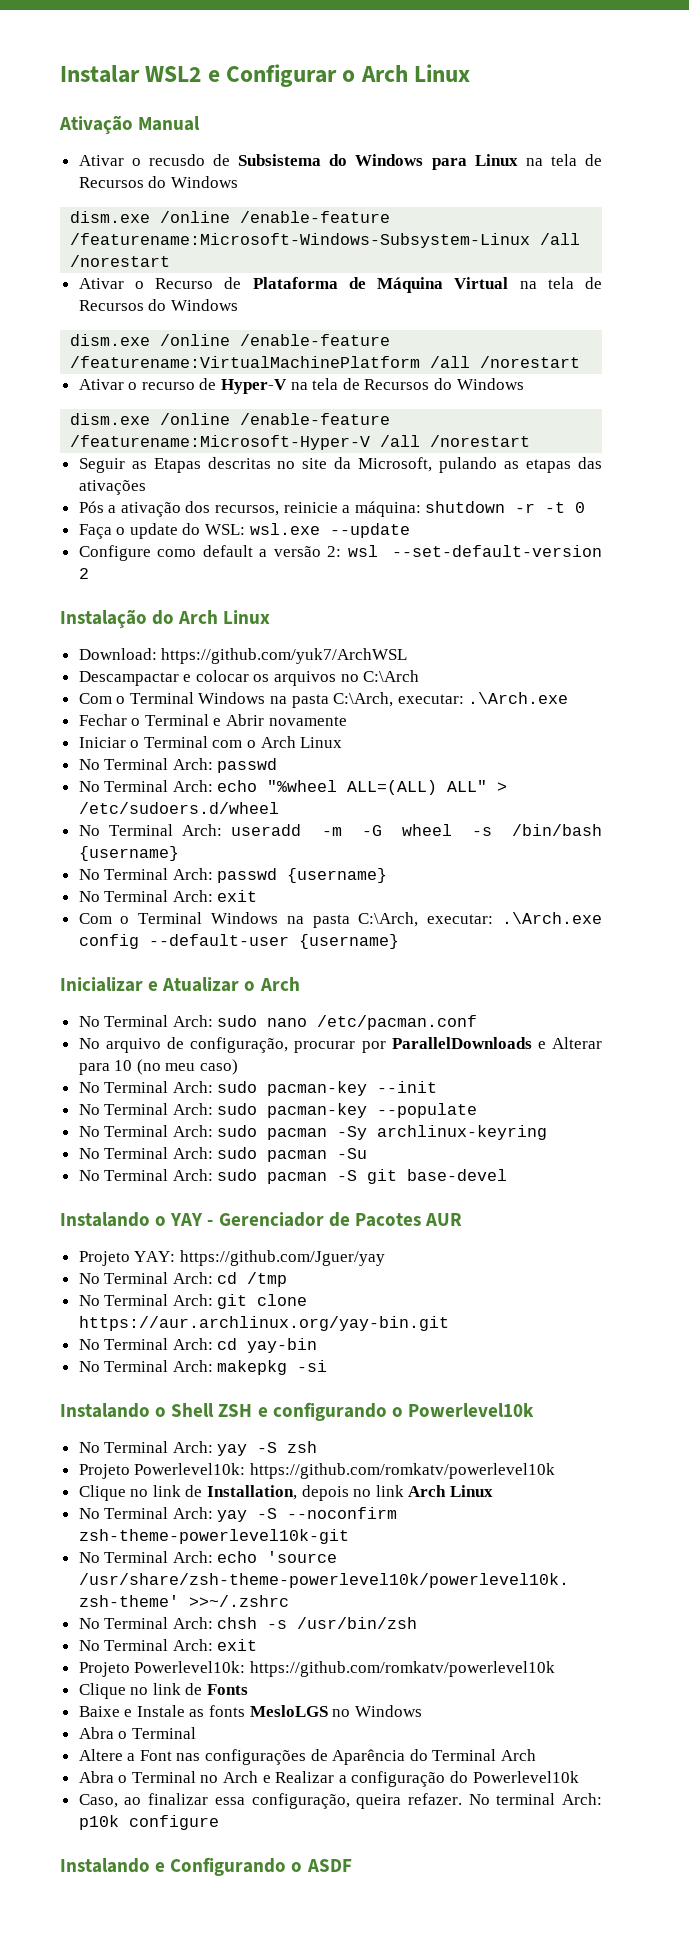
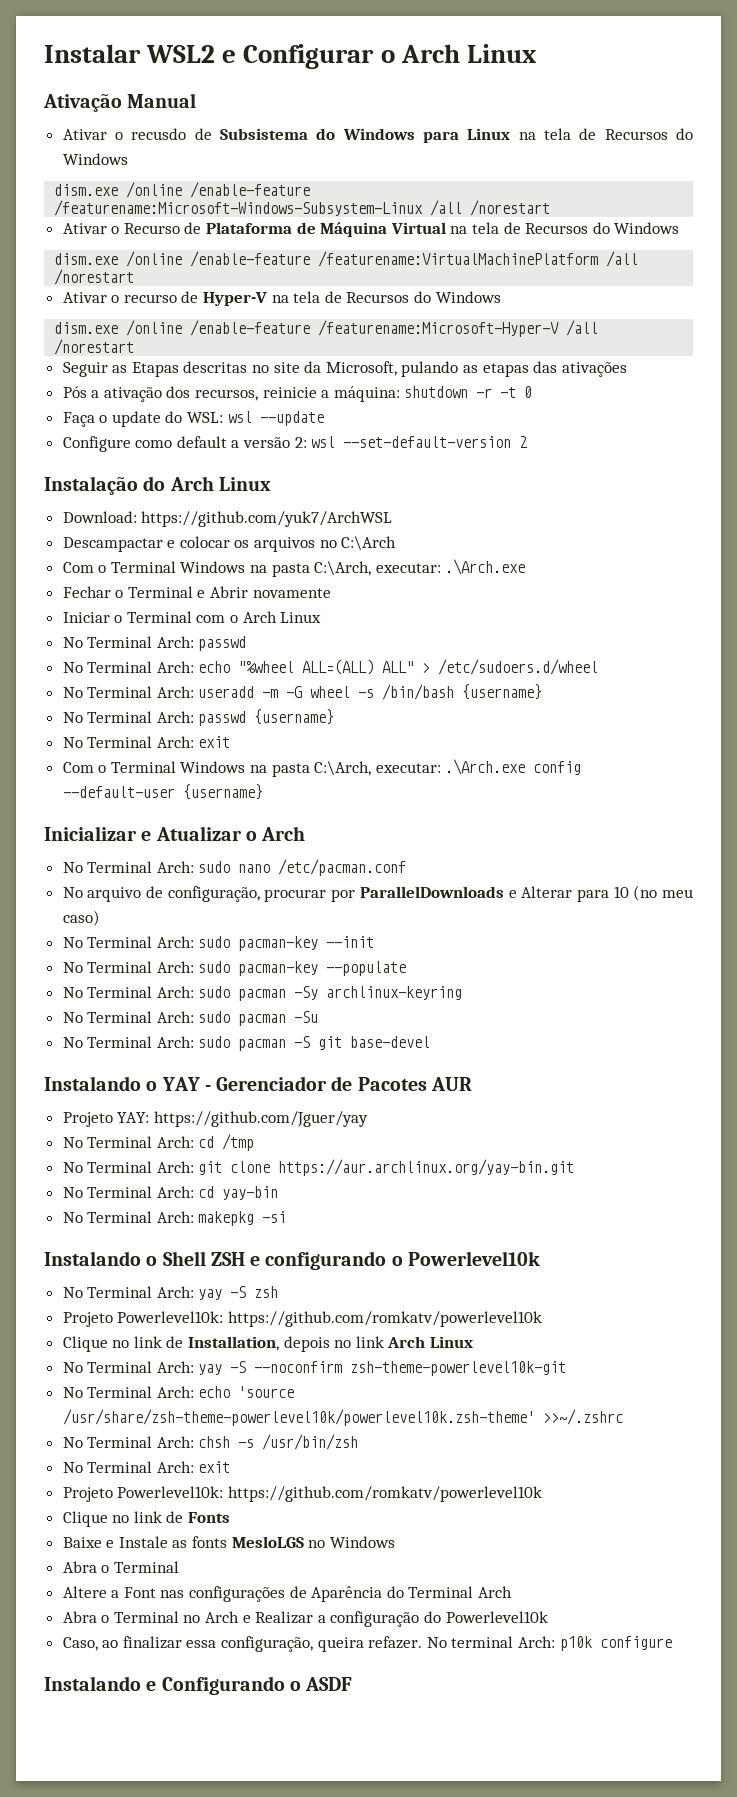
[249,523,320,535] wsl.exe -> [227,411,252,423] wsl

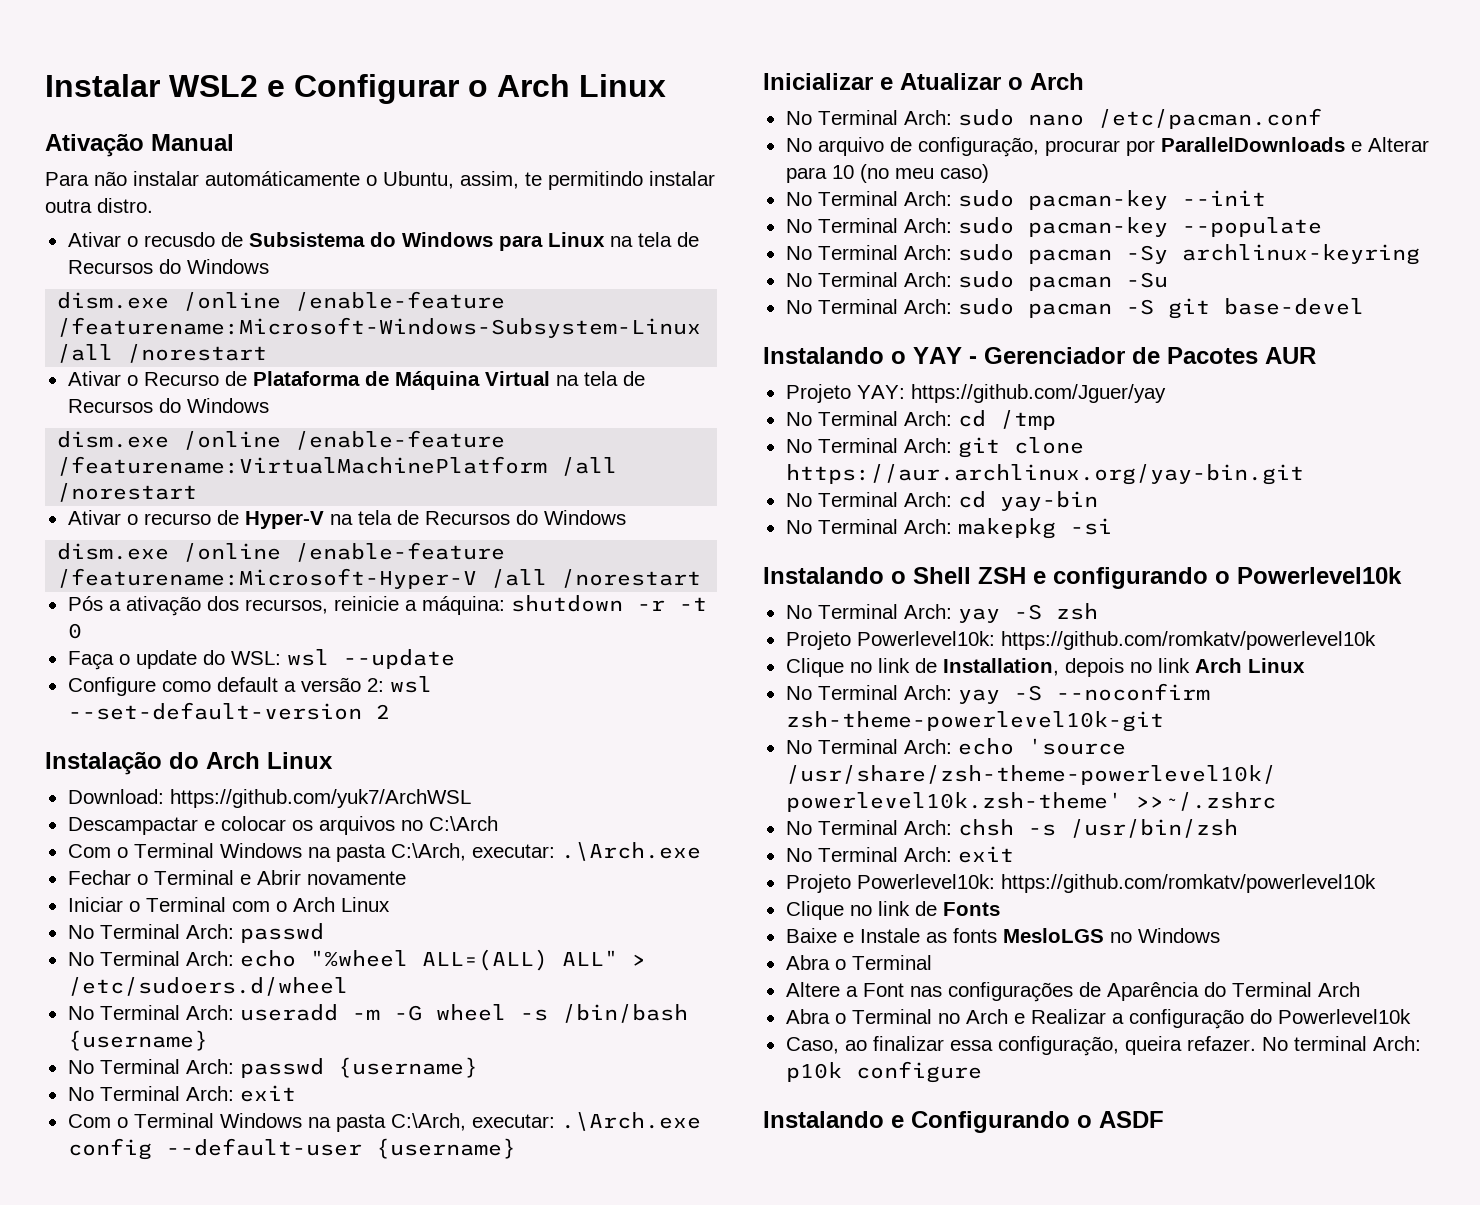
(197, 100) none -> [45,171,715,190] [45,198,153,213] // Para não instalar automáticamente o Ubuntu, assim, te permitindo instalar outra distro.
[62,361,627,377] // Seguir as Etapas descritas no site da Microsoft, pulando as etapas das ativações -> (702, 578) none

